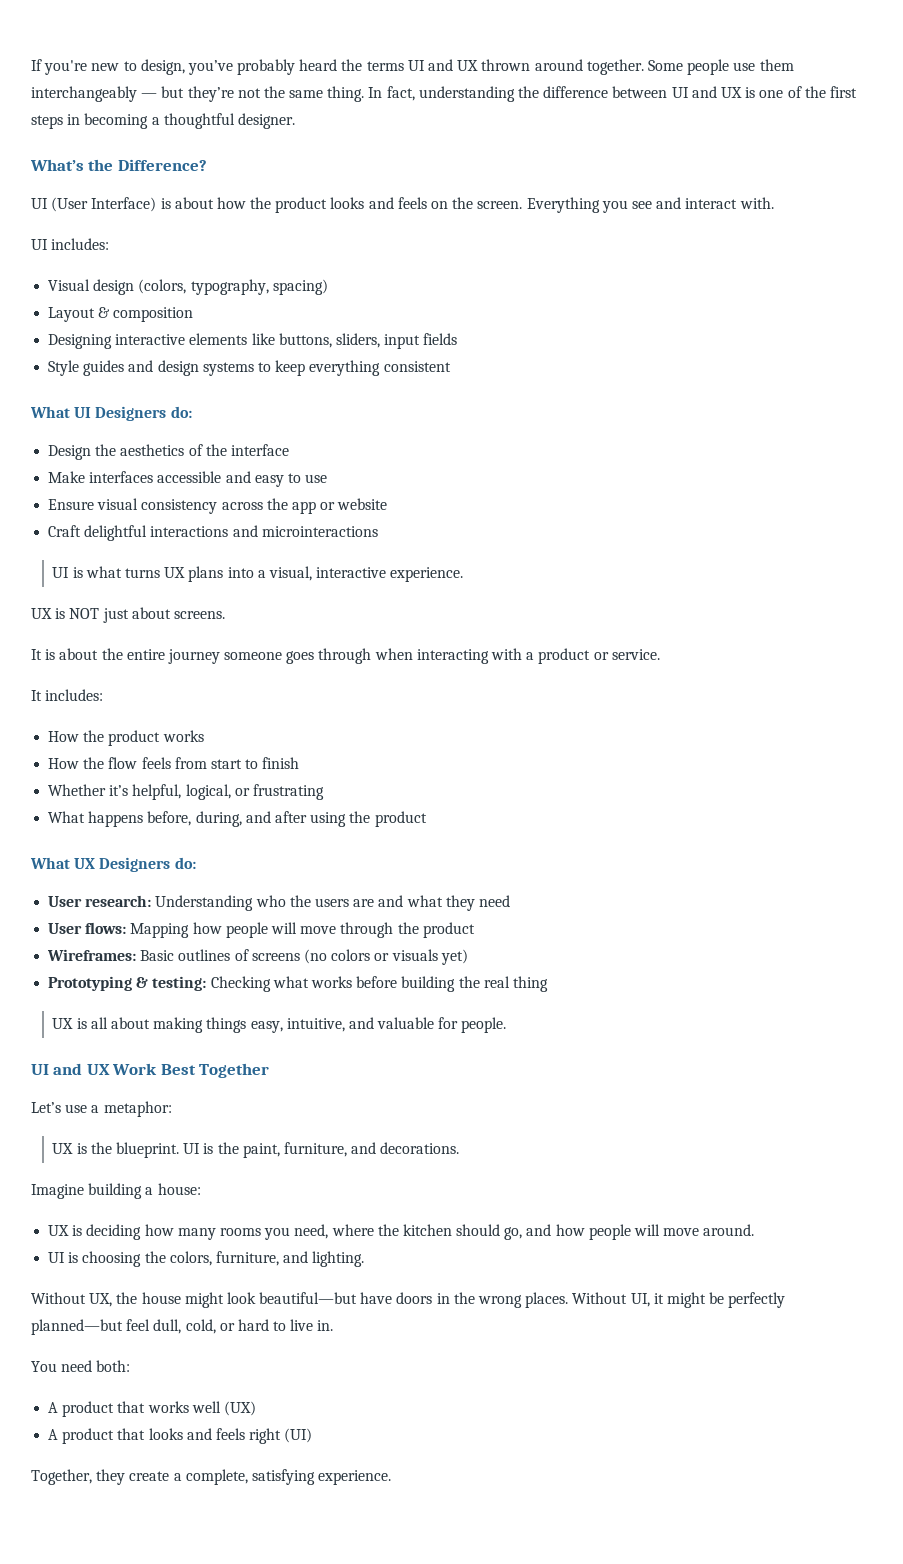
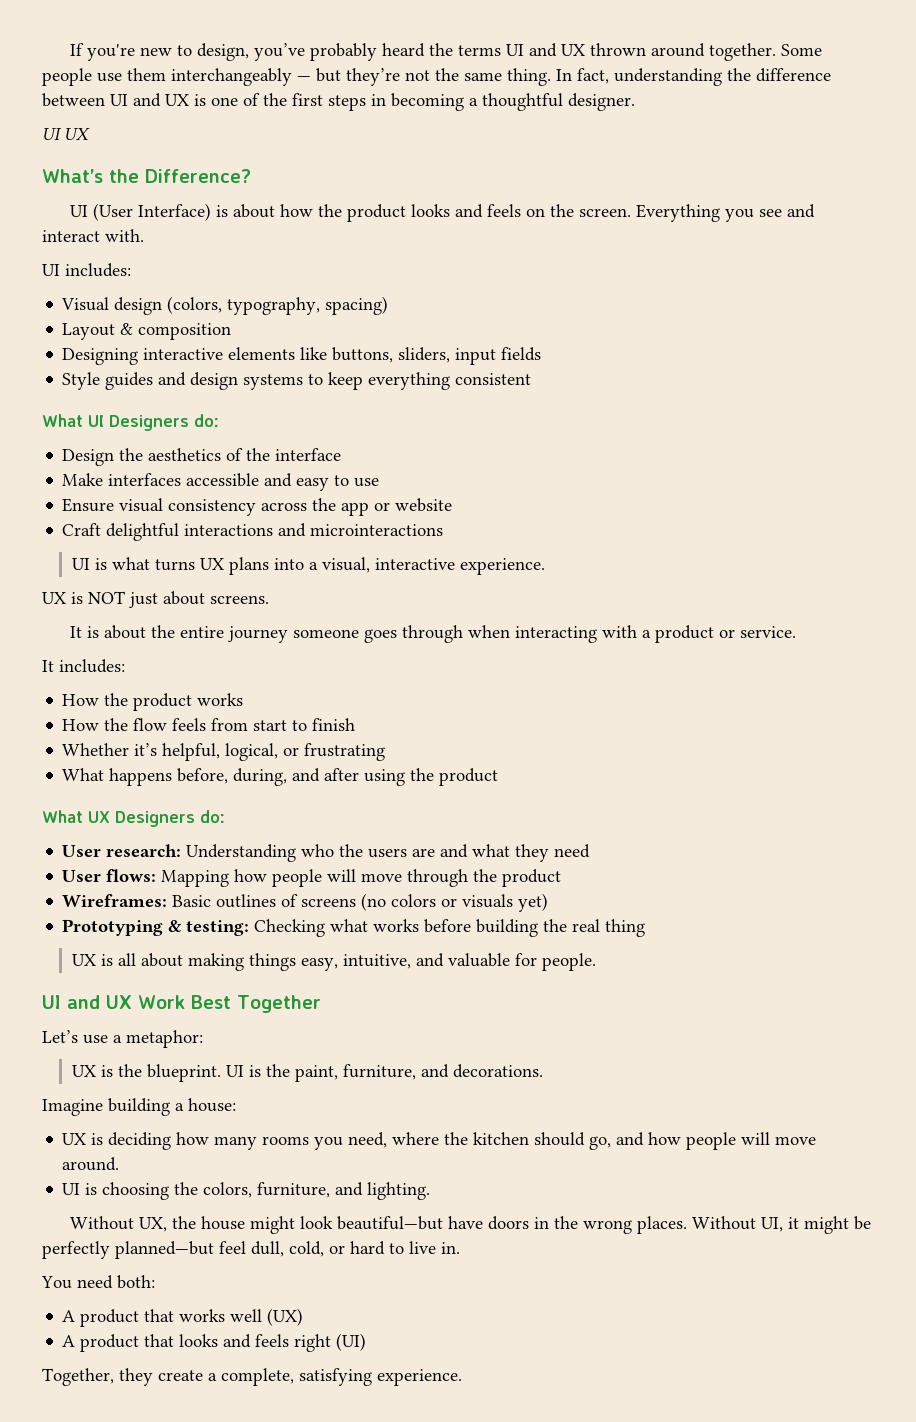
(295, 121) none -> [42,128,90,140] // UI UX

